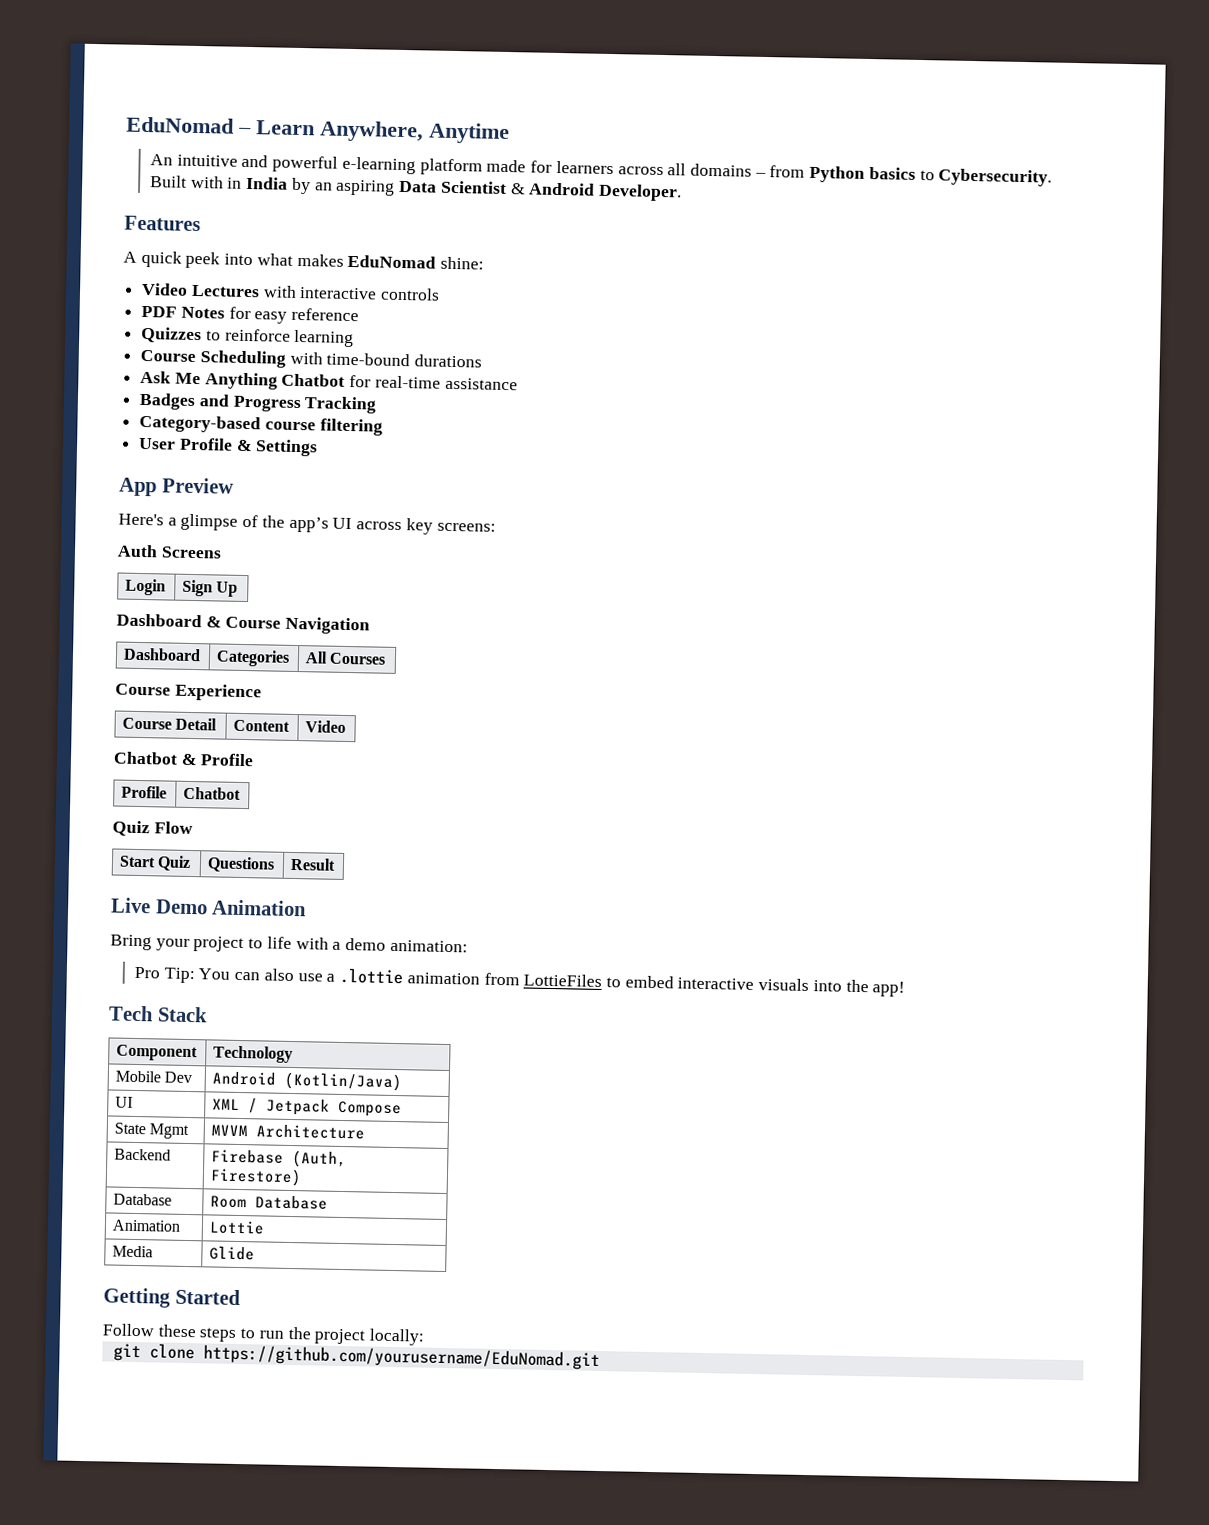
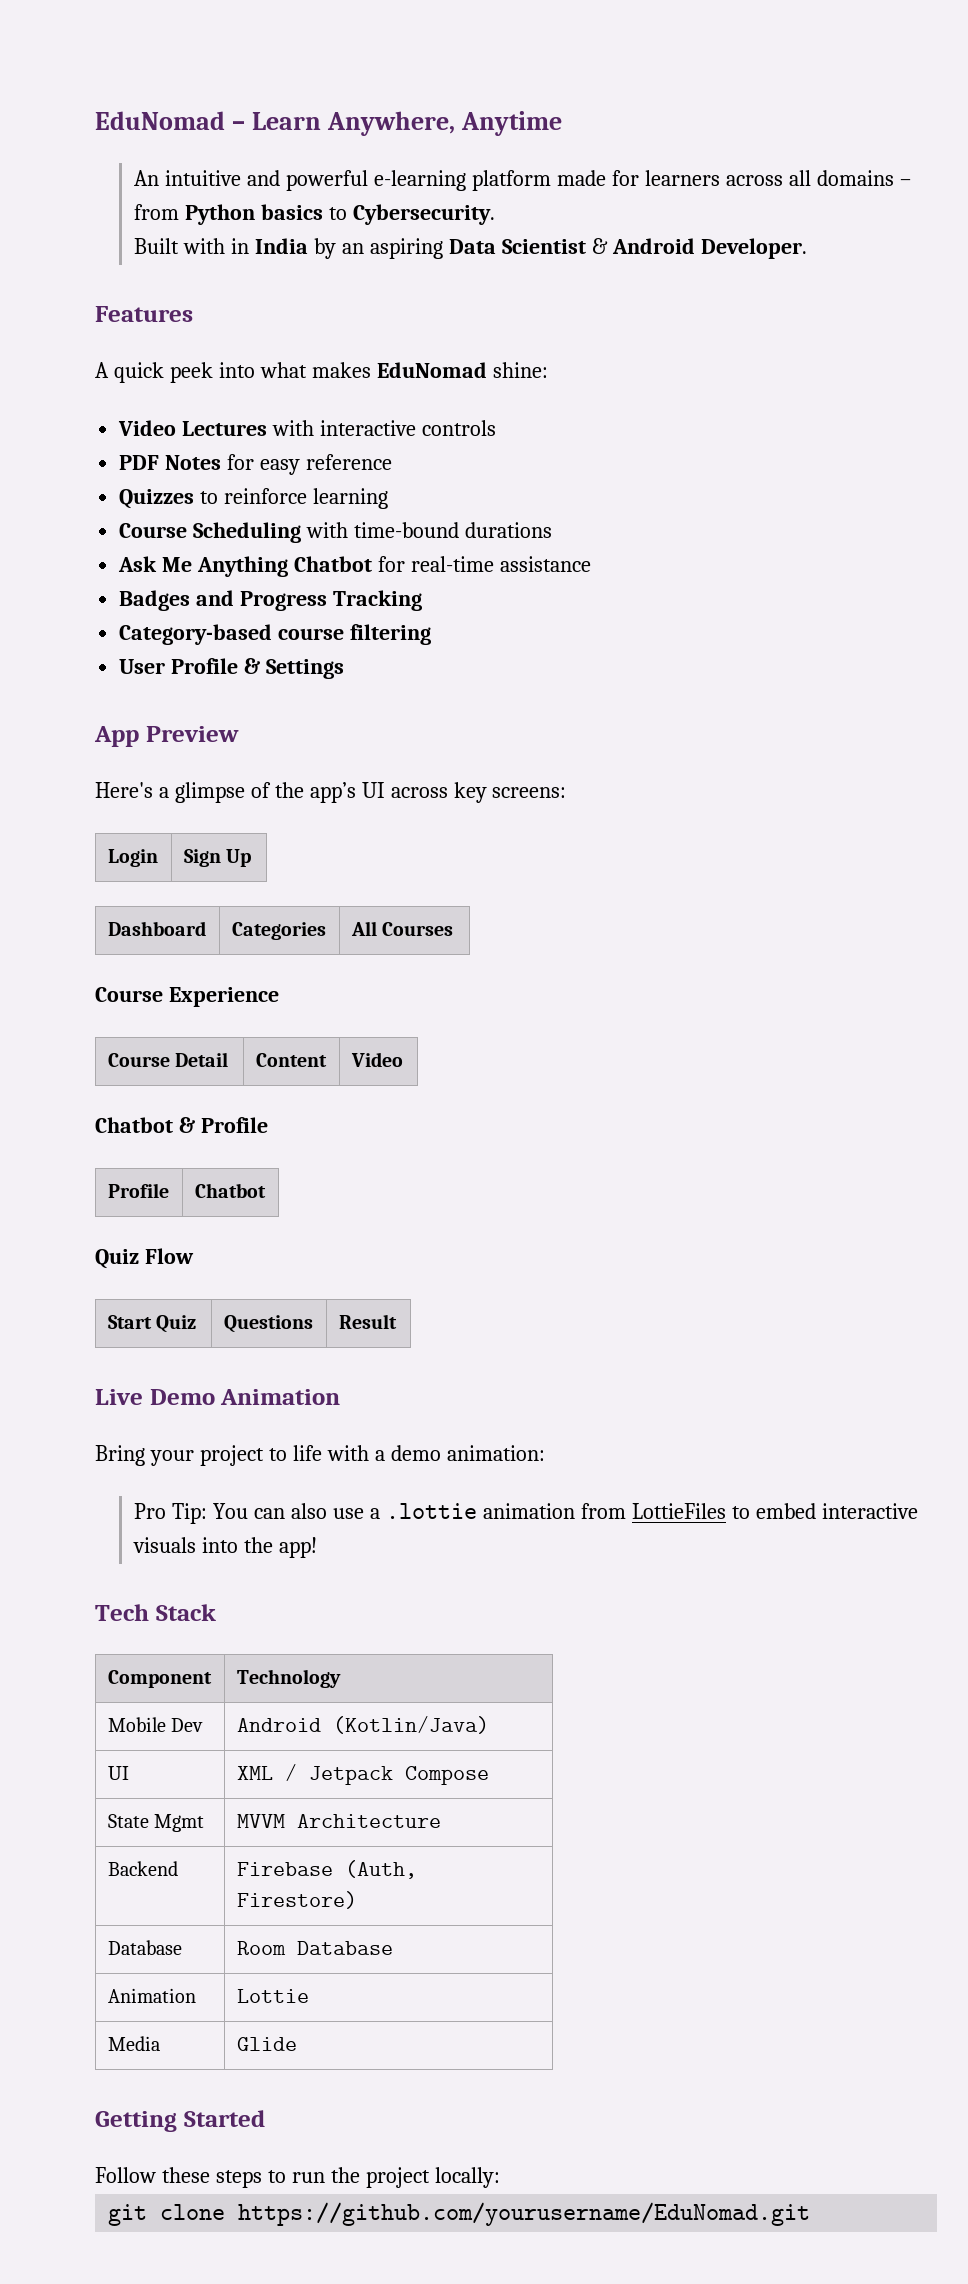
[117,544,222,559] // Auth Screens -> (567, 792) none
[116,613,371,635] // Dashboard & Course Navigation -> (252, 858) none

